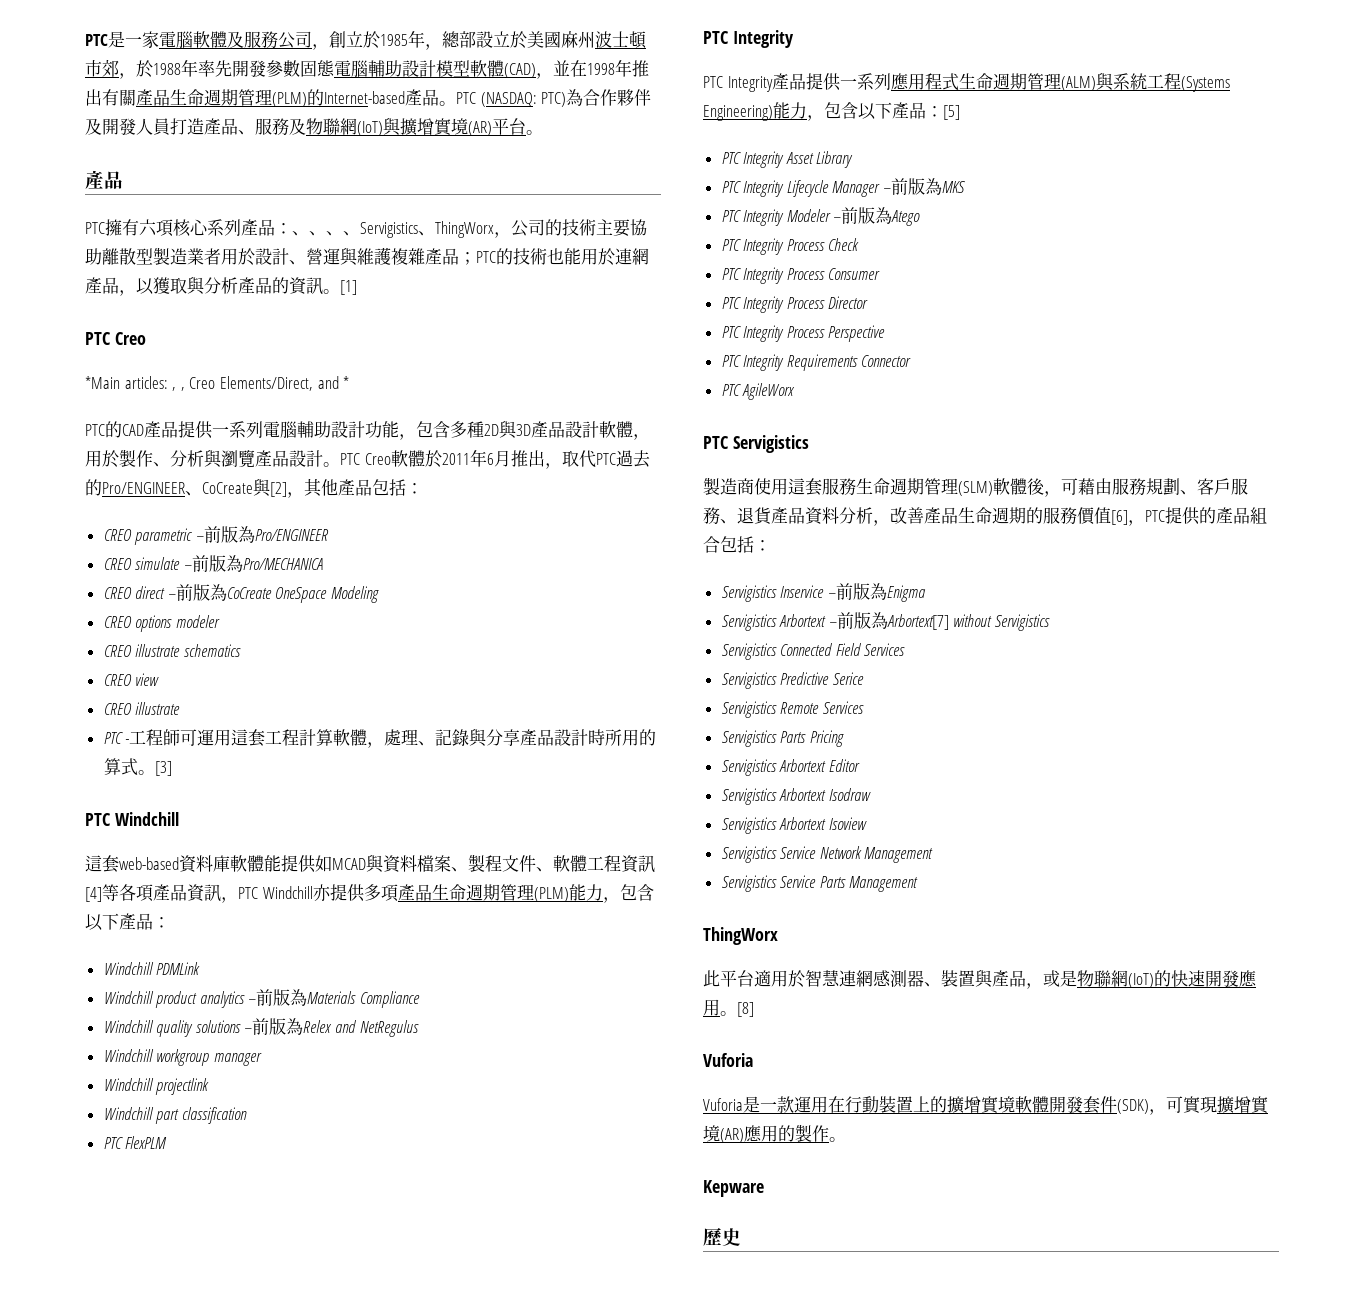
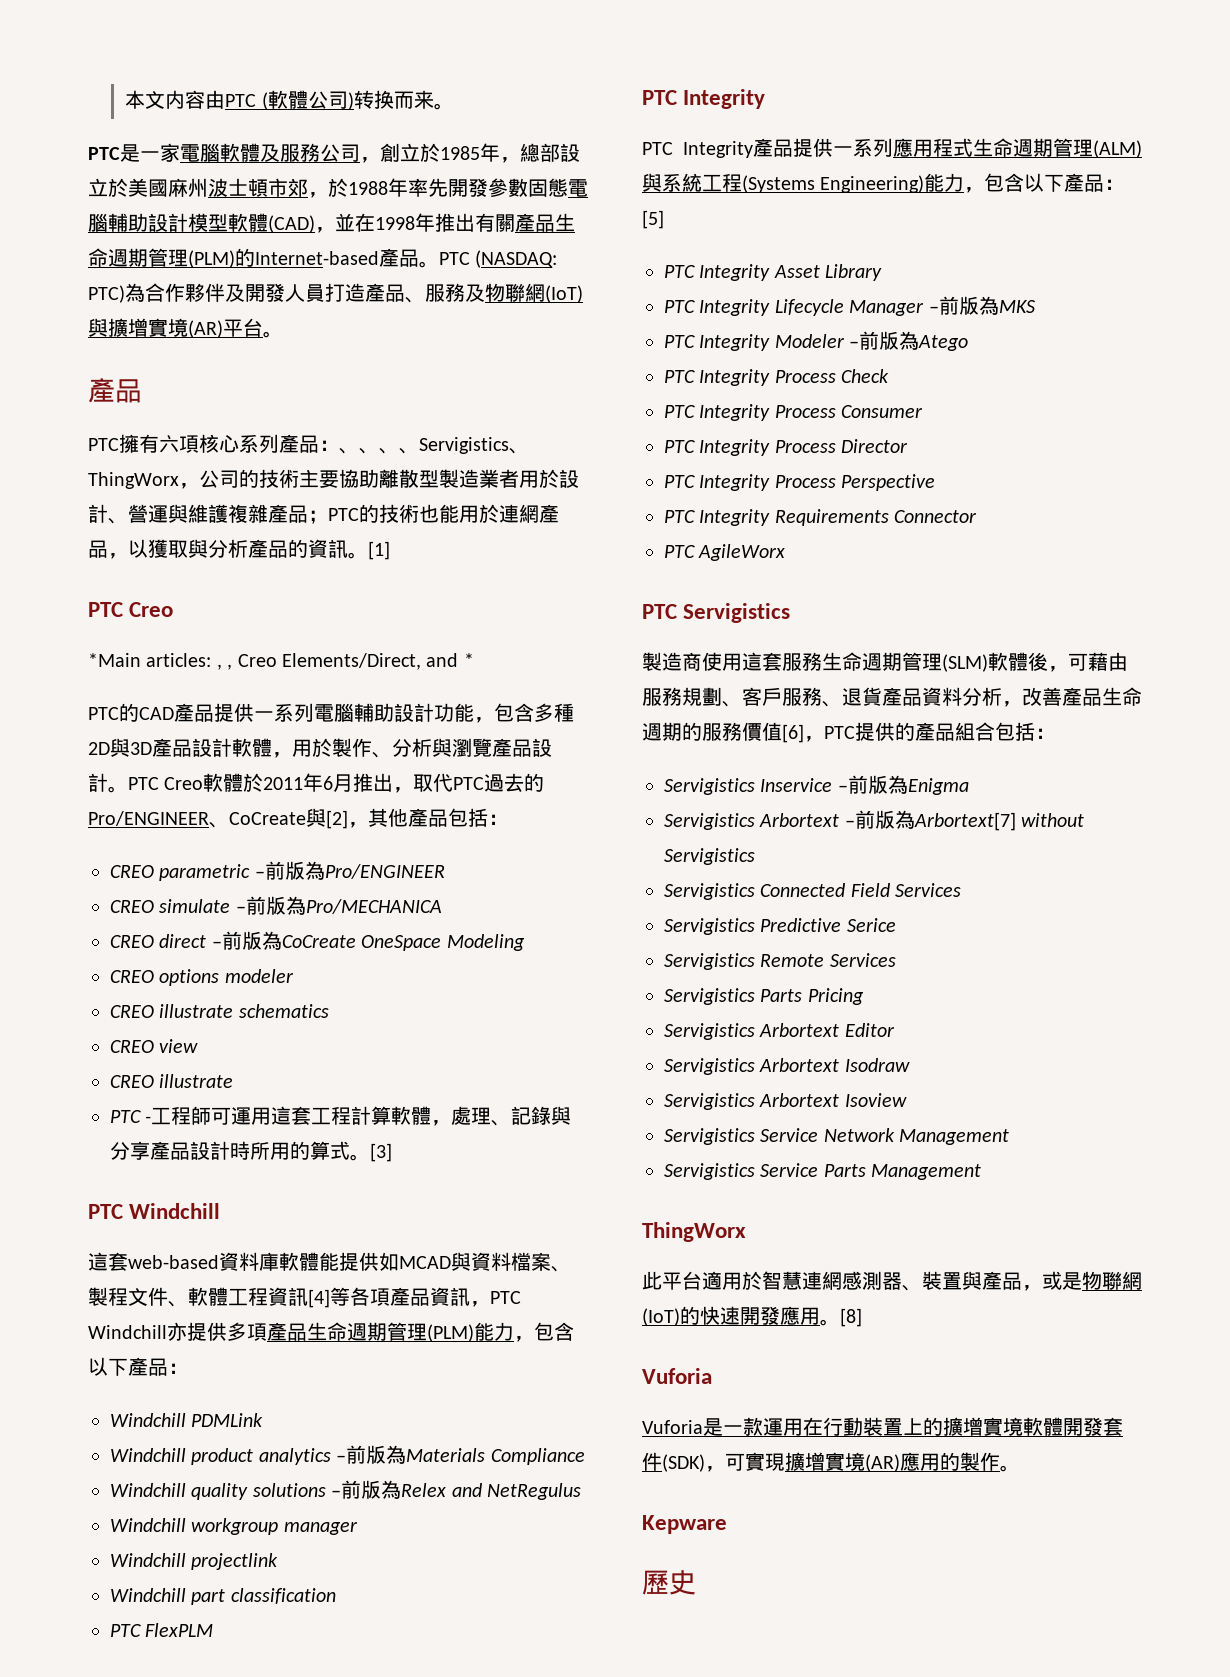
(85, 40) none -> [125,90,454,110] 本文内容由PTC (軟體公司)转换而来。 //

